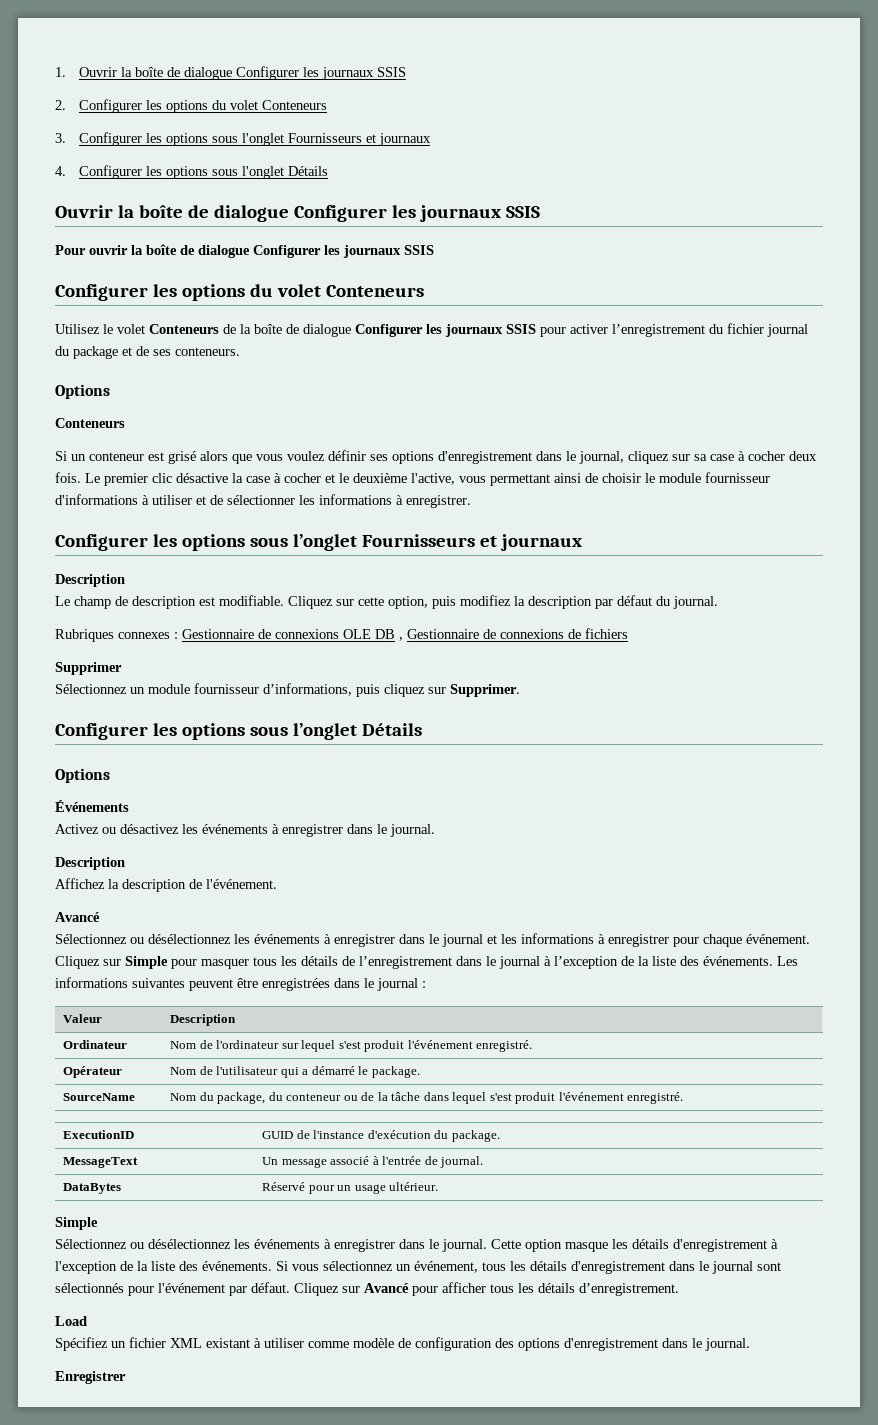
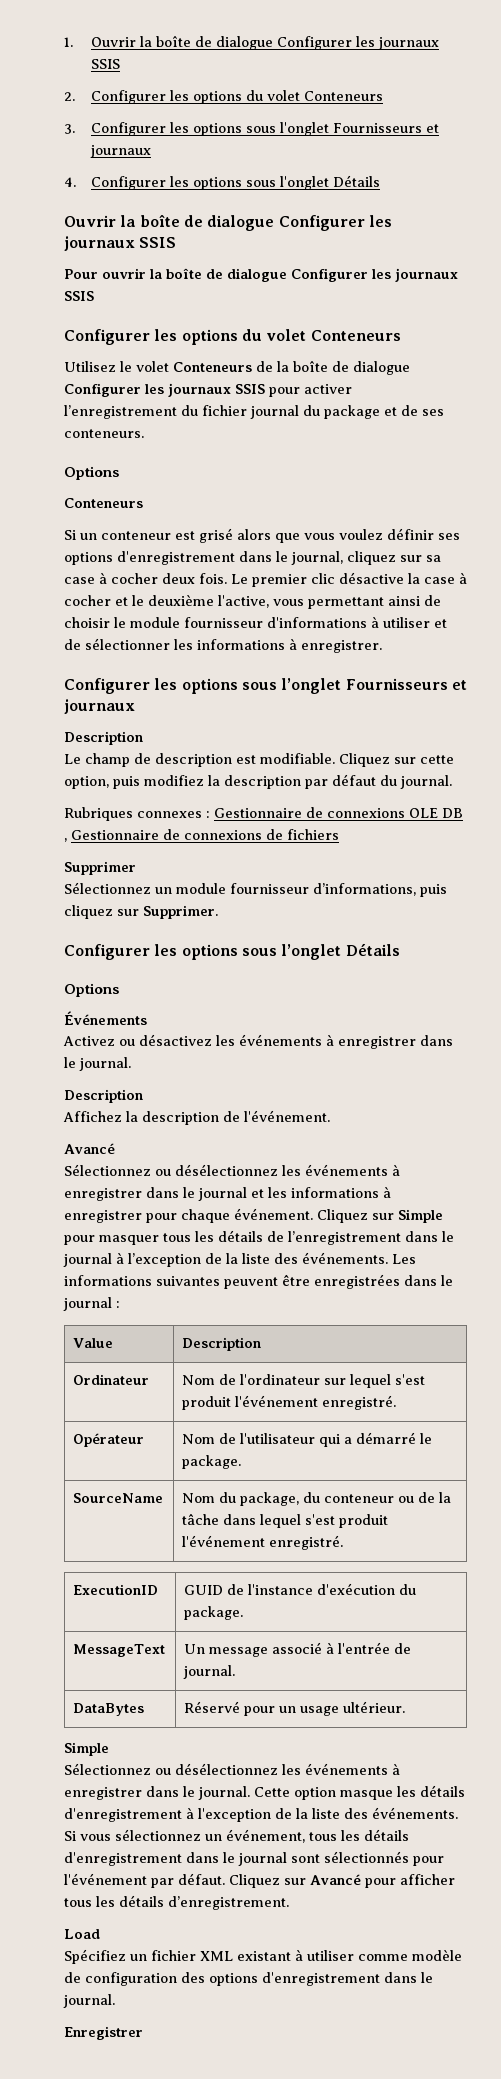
[63,1014,103,1023] Valeur -> [73,1338,114,1348] Value

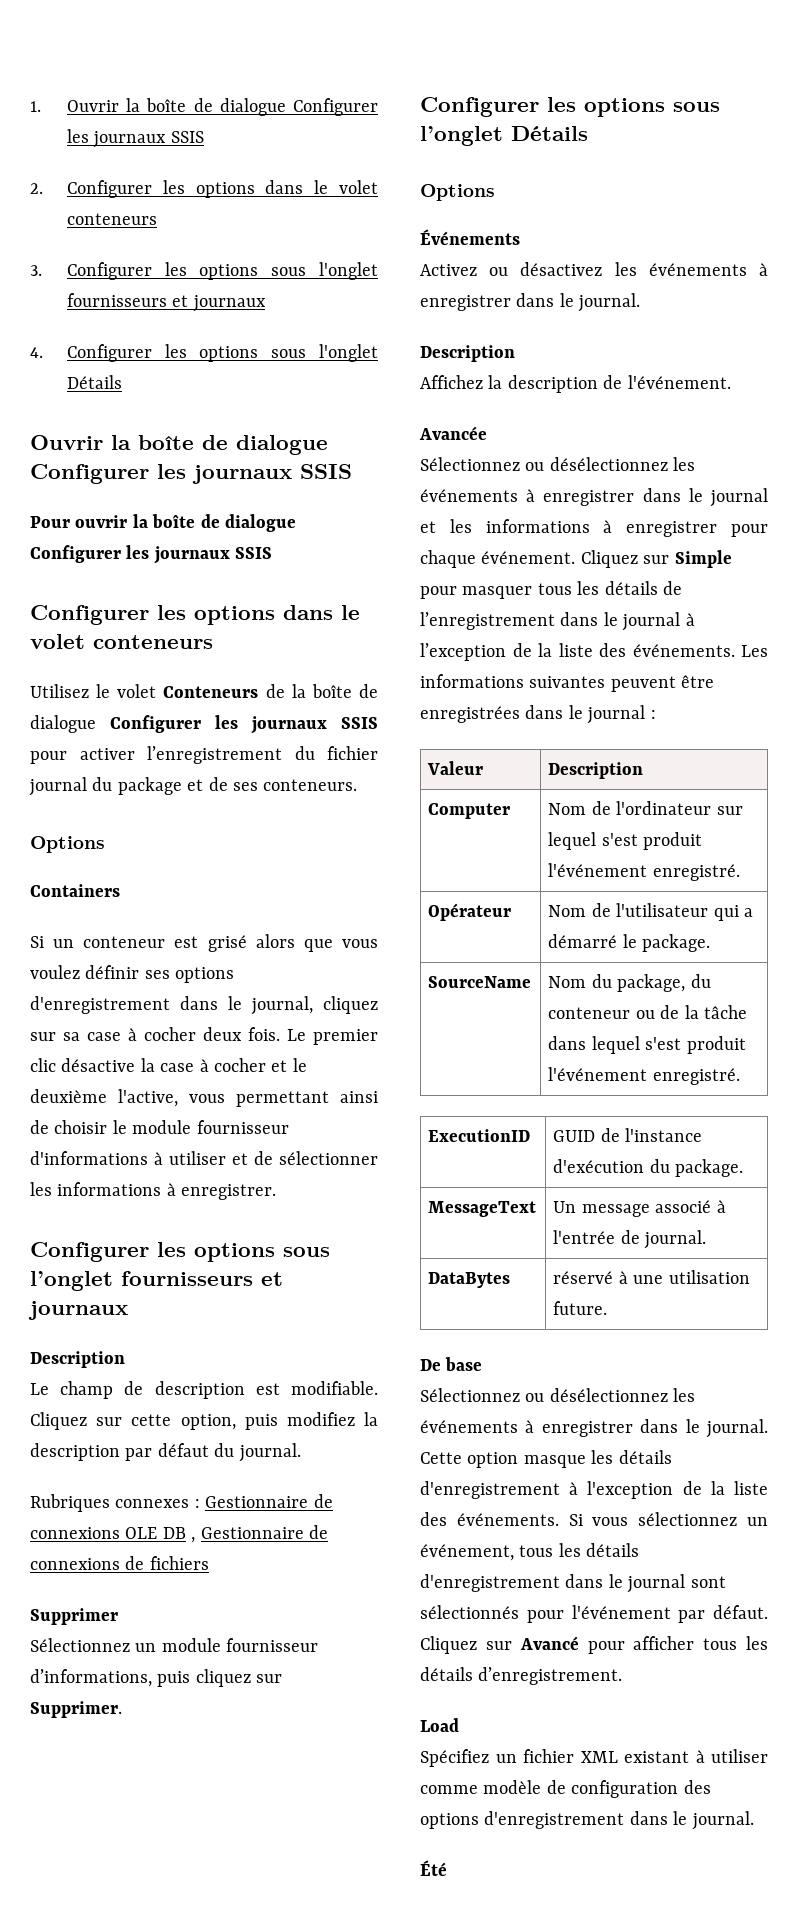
[246,90,384,101] du volet Conteneurs -> [265,180,378,194] [66,213,157,225] dans le volet conteneurs
[333,123,423,133] Fournisseurs -> [66,293,167,307] fournisseurs
[241,329,401,341] du volet Conteneurs -> [283,605,360,620] [30,634,213,649] dans le volet conteneurs
[64,498,143,508] Conteneurs -> [30,884,120,897] Containers
[345,678,448,690] Fournisseurs -> [121,1271,253,1286] fournisseurs
[64,1143,115,1154] Avancé -> [419,426,487,440] Avancée
[73,1338,114,1348] [182,1337,262,1351] [73,1374,150,1385] Value | Description // Ordinateur -> [427,761,484,775] [548,762,644,779] [428,803,511,819] Valeur | Description // Computer
[184,1701,406,1716] [64,1742,109,1756] Réservé pour un usage ultérieur. // Simple -> [553,1270,750,1284] [553,1301,608,1315] [420,1357,483,1371] réservé à une utilisation future. // De base
[64,2026,143,2040] Enregistrer -> [420,1860,447,1876] Été

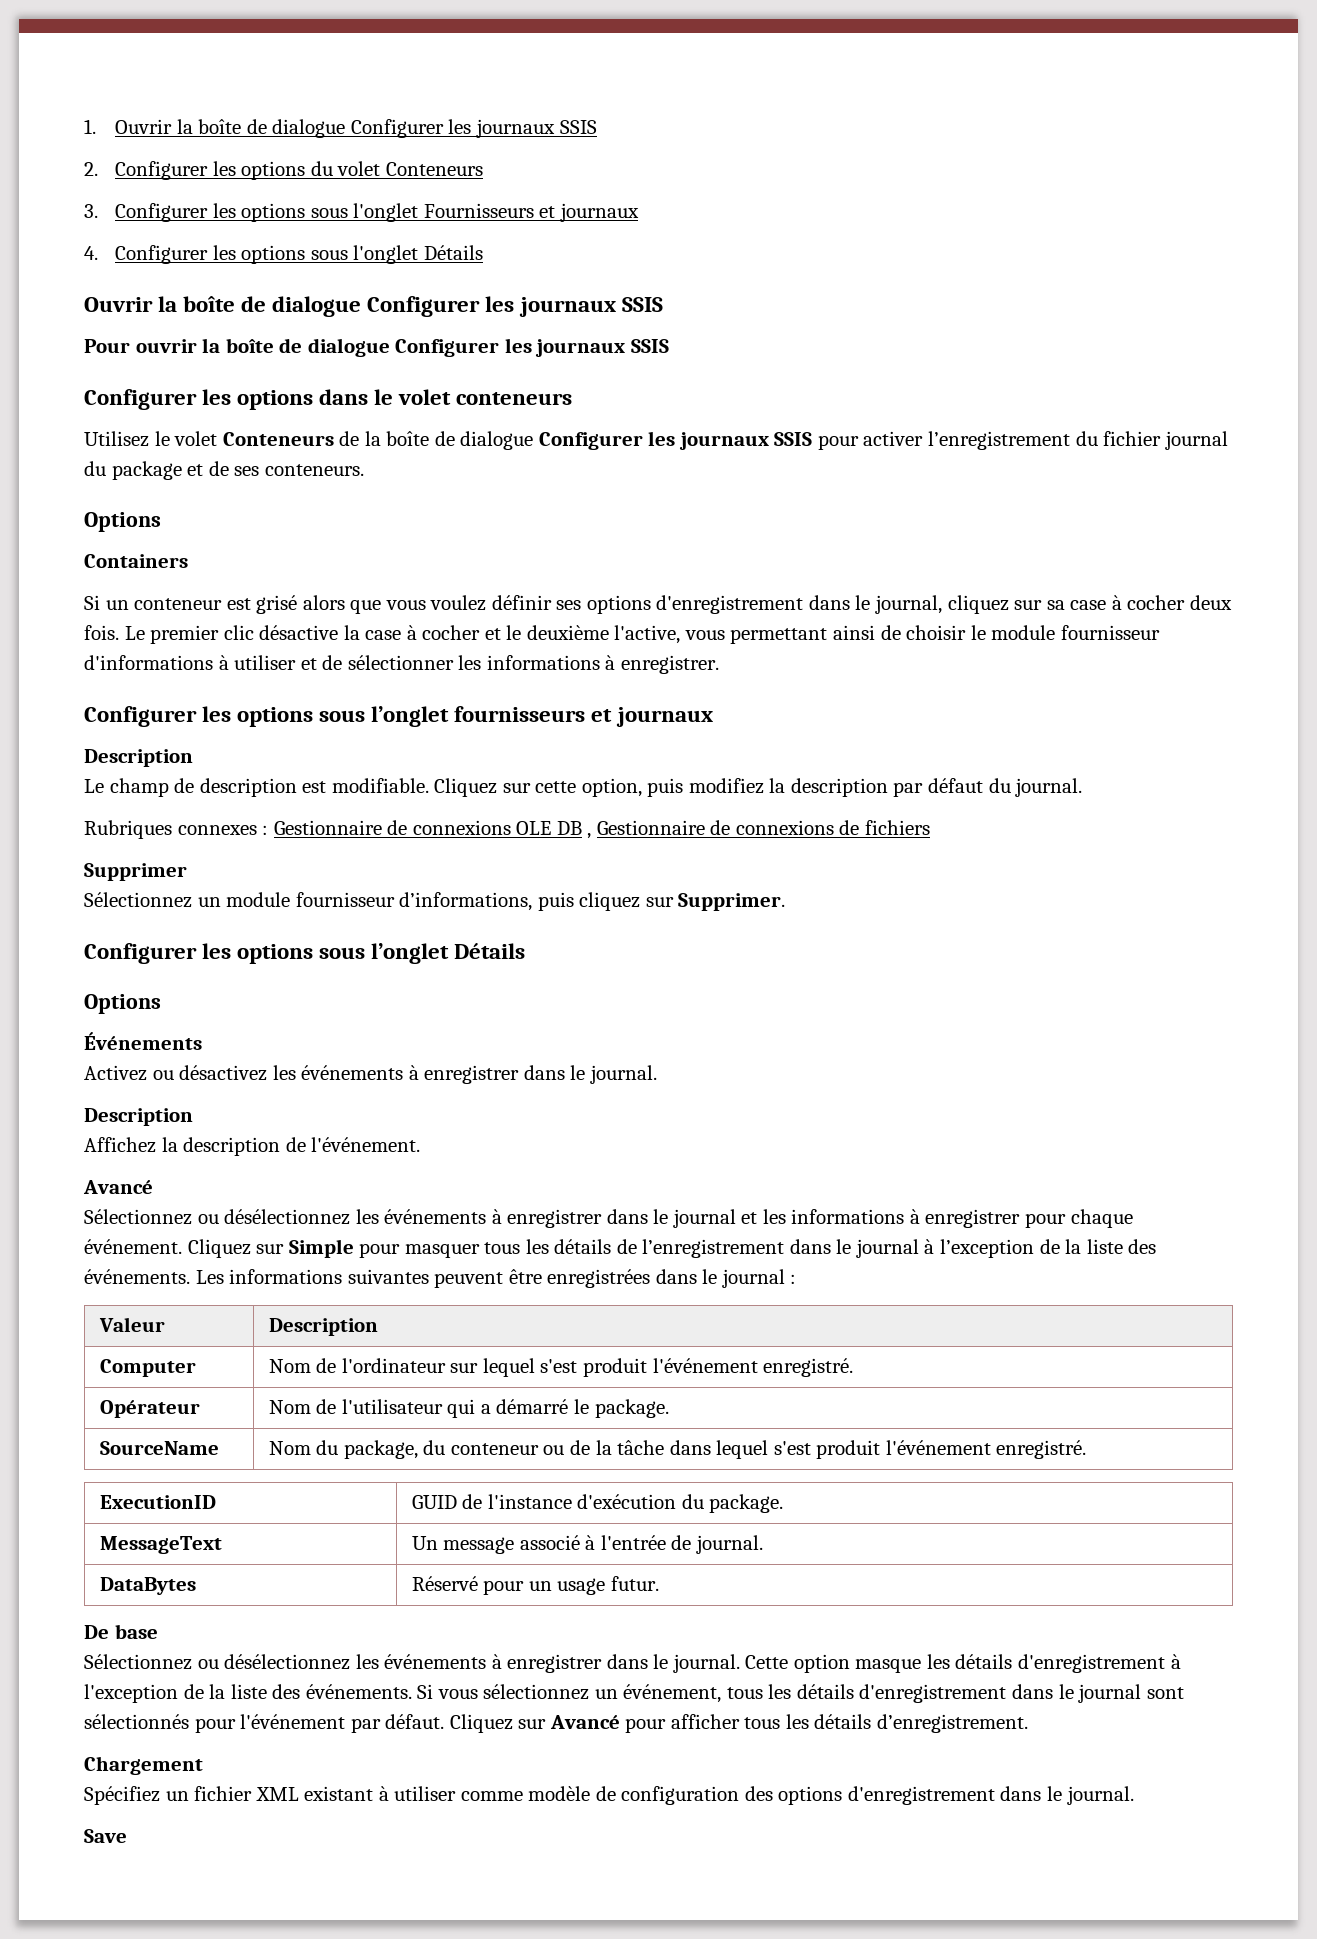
[265,180,378,194] [66,213,157,225] dans le volet conteneurs -> [310,161,483,176] du volet Conteneurs
[66,293,167,307] fournisseurs -> [423,203,534,218] Fournisseurs
[419,426,487,440] Avancée -> [83,1180,153,1194] Avancé
[553,1270,750,1284] [553,1301,608,1315] réservé à une utilisation future. -> [411,1576,659,1595] Réservé pour un usage futur.
[420,1718,459,1732] Load -> [84,1756,203,1775] Chargement
[420,1860,447,1876] Été -> [84,1829,127,1843] Save

